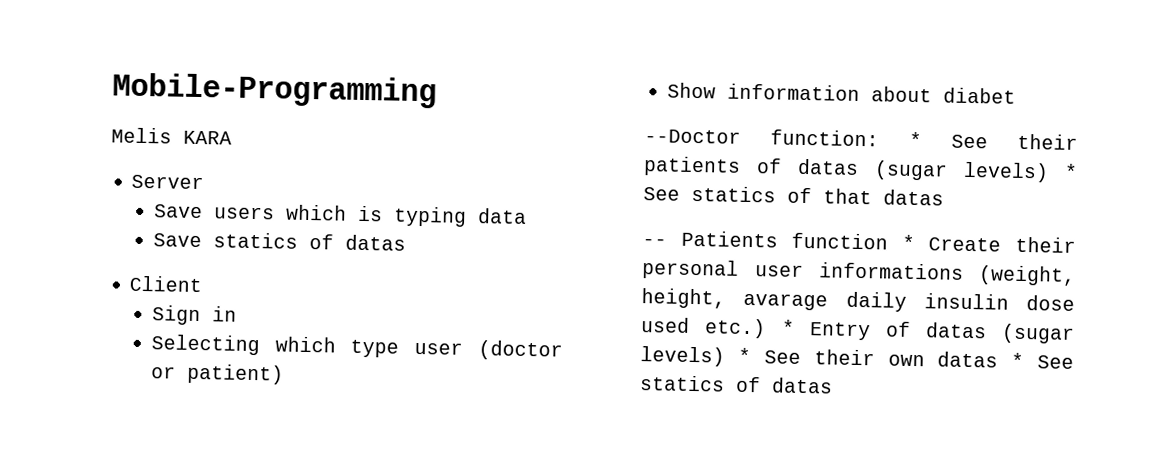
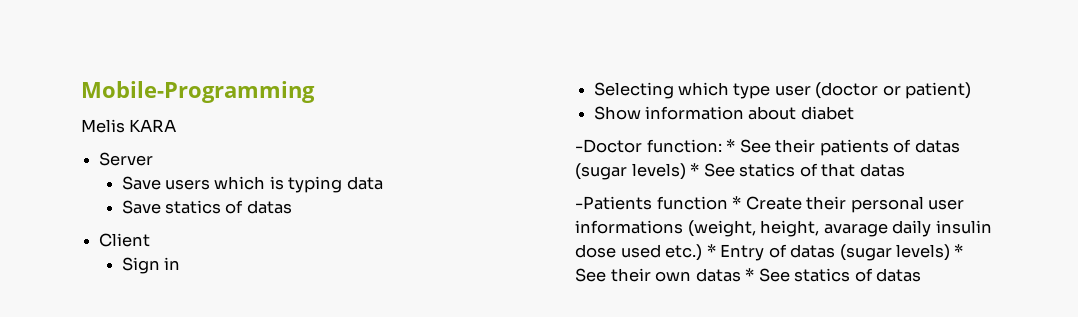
[644,129,742,144] --Doctor -> [575,139,643,153] -Doctor
[642,230,778,248] -- Patients -> [575,196,653,210] -Patients

